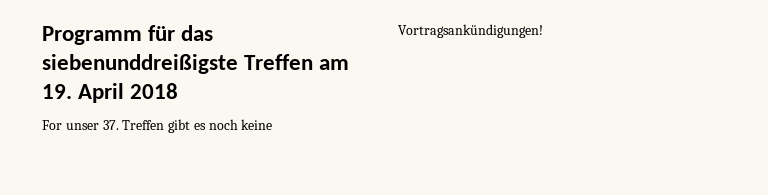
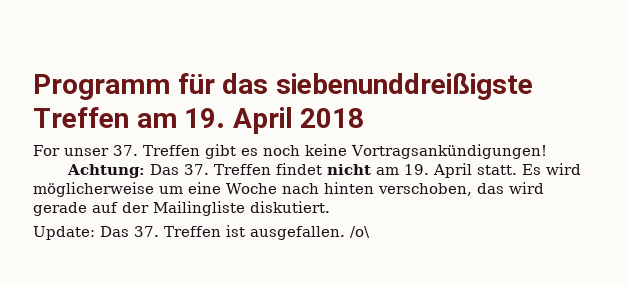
(543, 31) none -> [66,163,581,178] [33,182,544,197] [33,201,330,216] [33,225,370,240] // Achtung: Das 37. Treffen findet nicht am 19. April statt. Es wird möglicherweise um eine Woche nach hinten verschoben, das wird gerade auf der Mailingliste diskutiert. // Update: Das 37. Treffen ist ausgefallen. /o\

